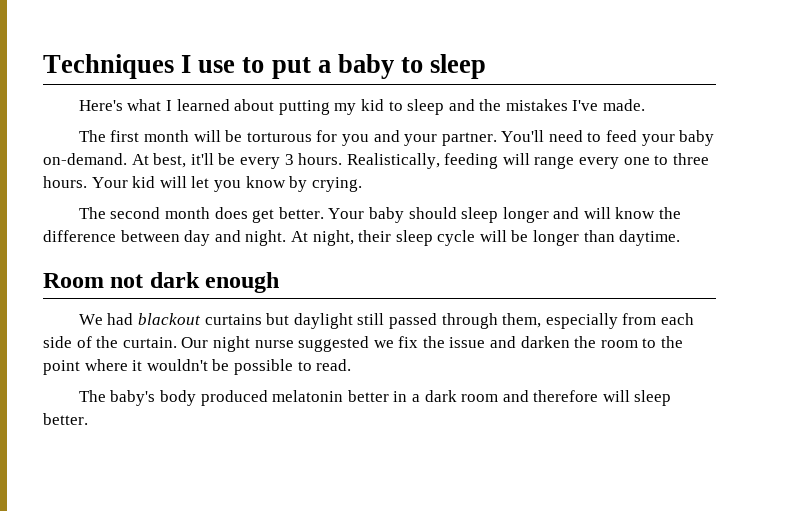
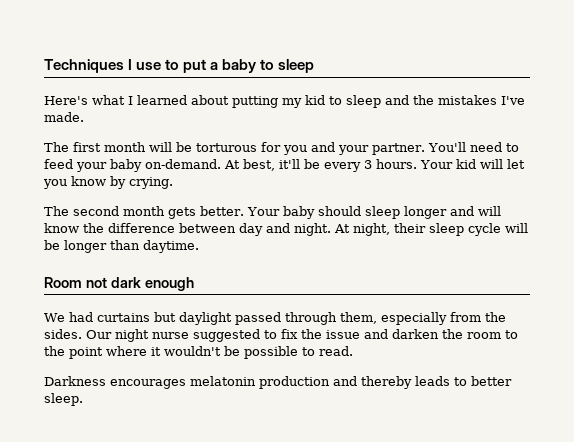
[346,153,709,169] [43,176,87,188] Realistically, feeding will range every one to three hours. -> (417, 164) none
[214,207,275,223] does get -> [168,207,196,219] gets
[137,313,201,325] blackout -> (93, 317) none
[357,313,385,325] still -> (232, 318) none
[660,313,694,325] [43,336,177,348] each side of the curtain. -> [484,312,506,322] [44,329,82,339] the sides.
[373,340,394,348] we -> [264,330,277,339] to
[78,390,672,406] [43,413,88,425] The baby's body produced melatonin better in a dark room and therefore will sleep better. -> [44,376,512,389] [44,393,83,406] Darkness encourages melatonin production and thereby leads to better sleep.

